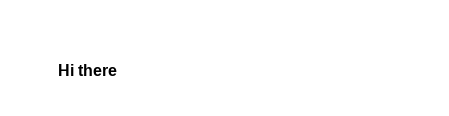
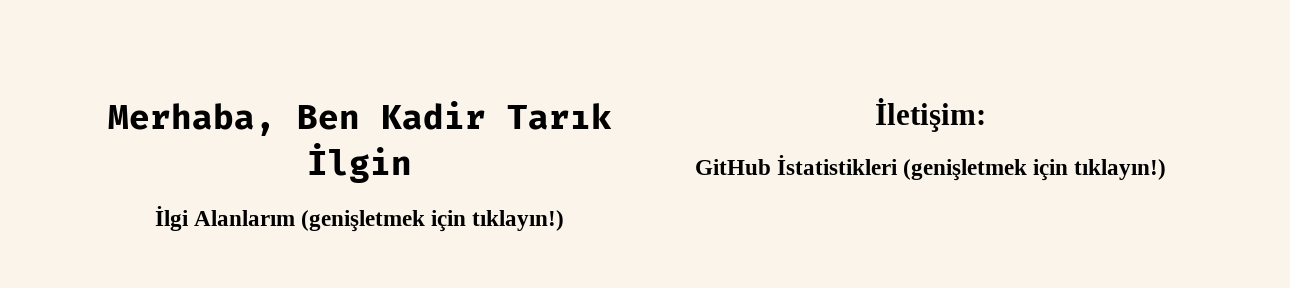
[58,64,118,76] Hi there -> [107,101,612,136] [307,143,412,183] [154,206,565,232] [875,98,986,132] [694,155,1167,181] Merhaba, Ben Kadir Tarık İlgin // İlgi Alanlarım (genişletmek için tıklayın!) // İletişim: // GitHub İstatistikleri (genişletmek için tıklayın!)

